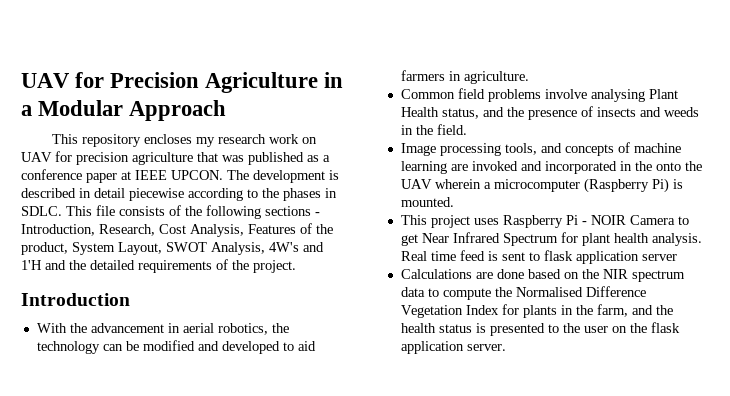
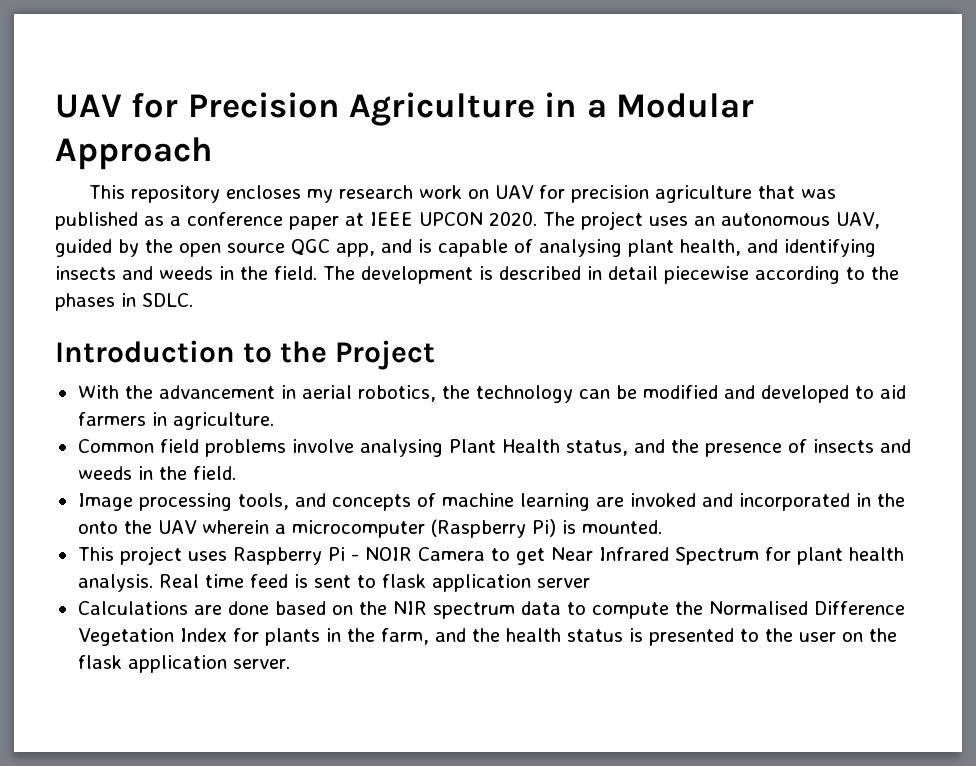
[171,170,223,180] UPCON. -> [419,211,880,230] [55,239,876,257] [55,266,317,280] UPCON 2020. The project uses an autonomous UAV, guided by the open source QGC app, and is capable of analysing plant health, and identifying insects and weeds in the field.
[66,205,320,219] [21,223,333,237] [21,242,324,255] [21,259,296,273] [21,293,130,306] This file consists of the following sections - Introduction, Research, Cost Analysis, Features of the product, System Layout, SWOT Analysis, 4W's and 1'H and the detailed requirements of the project. // Introduction -> [55,340,436,370] // Introduction to the Project

